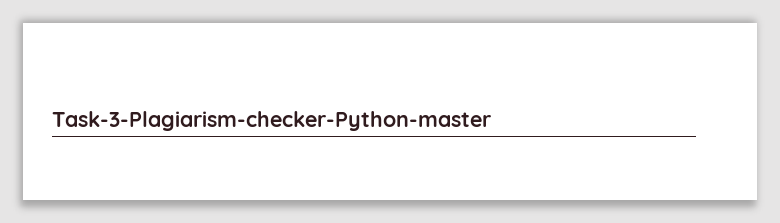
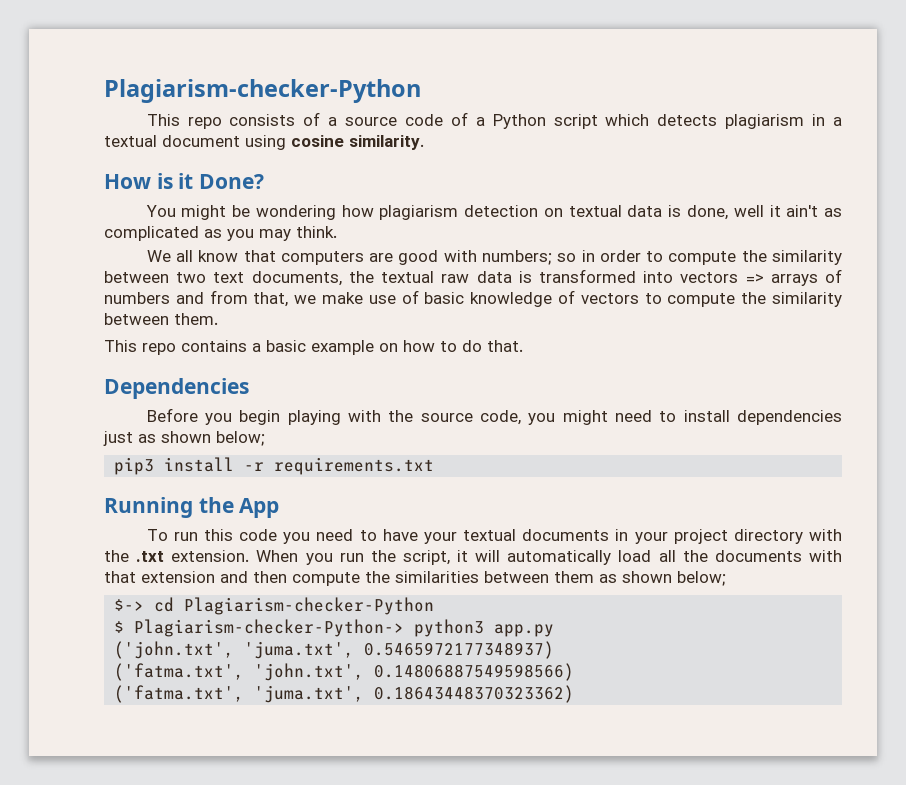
[52,111,491,131] Task-3-Plagiarism-checker-Python-master -> [104,79,421,103] [146,112,842,129] [104,135,424,150] [104,173,265,189] [145,205,842,220] [104,226,337,241] [146,250,843,265] [104,269,842,286] [104,290,842,307] [104,313,218,325] [104,340,523,355] [104,378,249,399] [146,408,843,425] [103,431,265,446] [114,457,435,475] [104,497,280,518] [146,529,842,544] [104,550,842,565] [104,571,726,586] [114,597,435,615] [114,619,555,637] [114,641,555,659] [114,663,575,681] [114,685,575,703] Plagiarism-checker-Python // This repo consists of a source code of a Python script which detects plagiarism in a textual document using cosine similarity. // How is it Done? // You might be wondering how plagiarism detection on textual data is done, well it ain't as complicated as you may think. // We all know that computers are good with numbers; so in order to compute the similarity between two text documents, the textual raw data is transformed into vectors => arrays of numbers and from that, we make use of basic knowledge of vectors to compute the similarity between them. // This repo contains a basic example on how to do that. // Dependencies // Before you begin playing with the source code, you might need to install dependencies just as shown below; // pip3 install -r requirements.txt // Running the App // To run this code you need to have your textual documents in your project directory with the .txt extension. When you run the script, it will automatically load all the documents with that extension and then compute the similarities between them as shown below; // $-> cd Plagiarism-checker-Python // $ Plagiarism-checker-Python-> python3 app.py // ('john.txt', 'juma.txt', 0.5465972177348937) // ('fatma.txt', 'john.txt', 0.14806887549598566) // ('fatma.txt', 'juma.txt', 0.18643448370323362)

